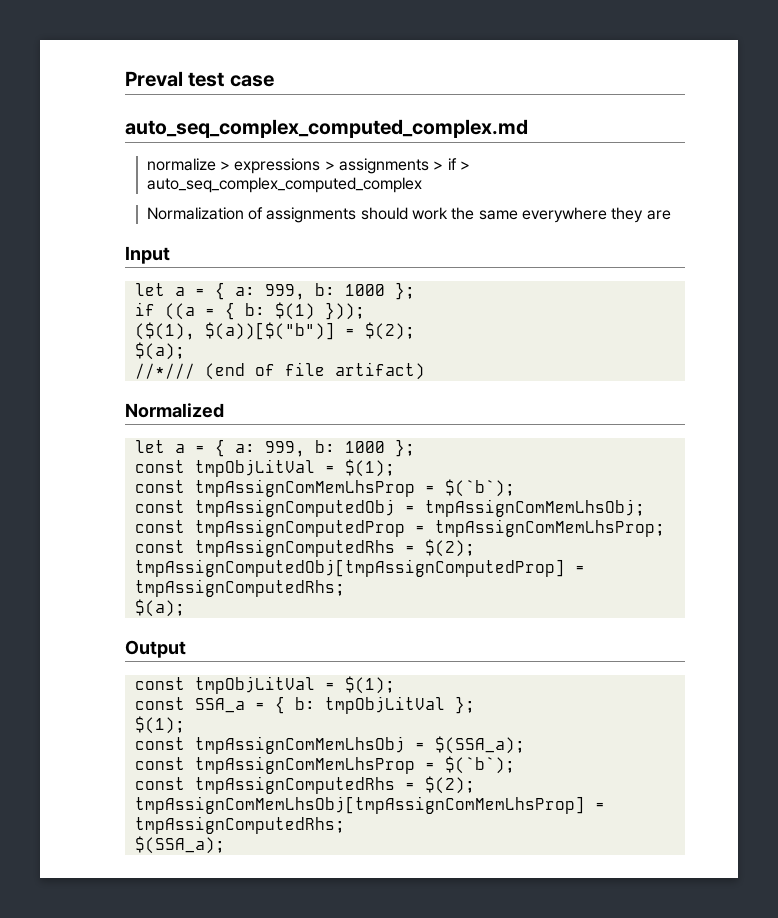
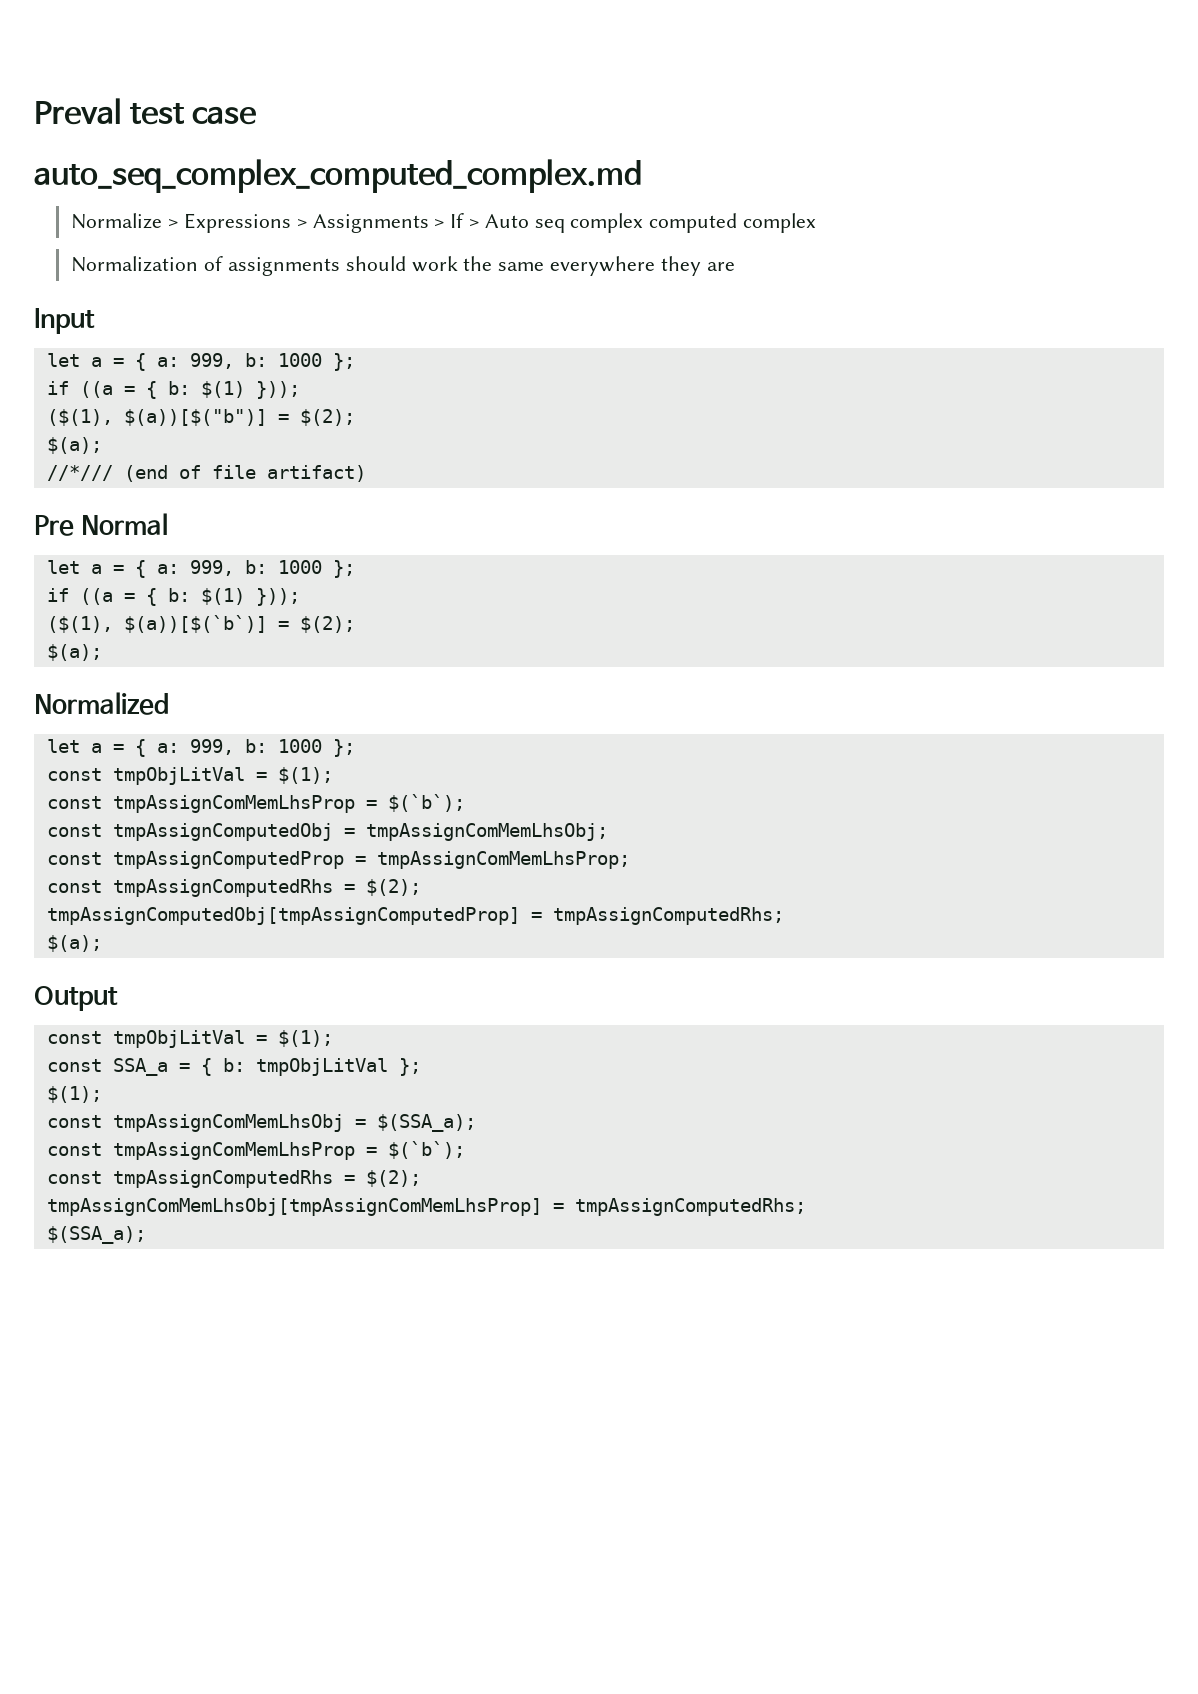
[146,158,471,174] [146,177,422,193] normalize > expressions > assignments > if > auto_seq_complex_computed_complex -> [71,213,816,233] Normalize > Expressions > Assignments > If > Auto seq complex computed complex
(425, 371) none -> [34,513,169,536] [46,560,355,578] [46,588,300,606] [46,615,355,633] [46,644,102,661] // Pre Normal // let a = { a: 999, b: 1000 }; // if ((a = { b: $(1) })); // ($(1), $(a))[$(`b`)] = $(2); // $(a);

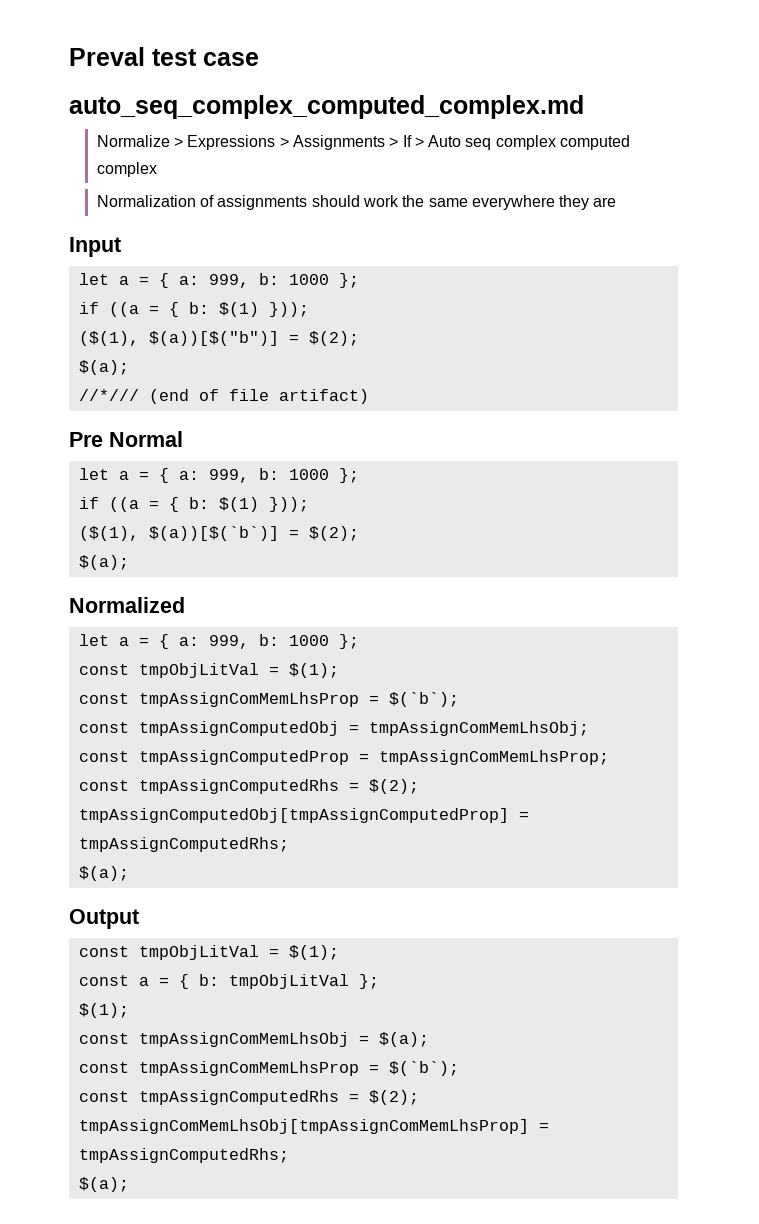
[112,1058,168,1076] SSA_a -> [138,977,149,986] a
[376,1114,476,1132] $(SSA_a); -> [378,1032,429,1047] $(a);
[46,1226,146,1244] $(SSA_a); -> [78,1177,129,1192] $(a);

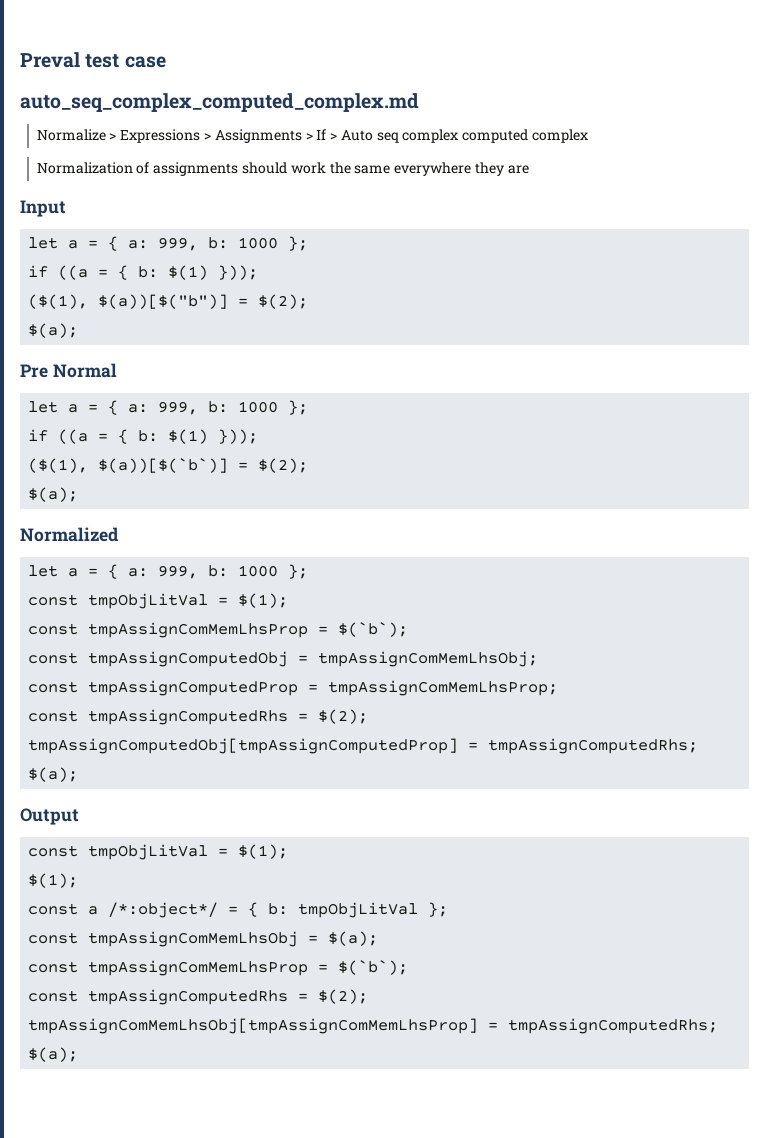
[78,389,369,404] // //*/// (end of file artifact) -> (79, 330) none
(339, 952) none -> [28,873,79,888] // $(1);
(149, 981) none -> [108,902,219,918] /*:object*/
[78,1003,129,1018] // $(1); -> (449, 909) none

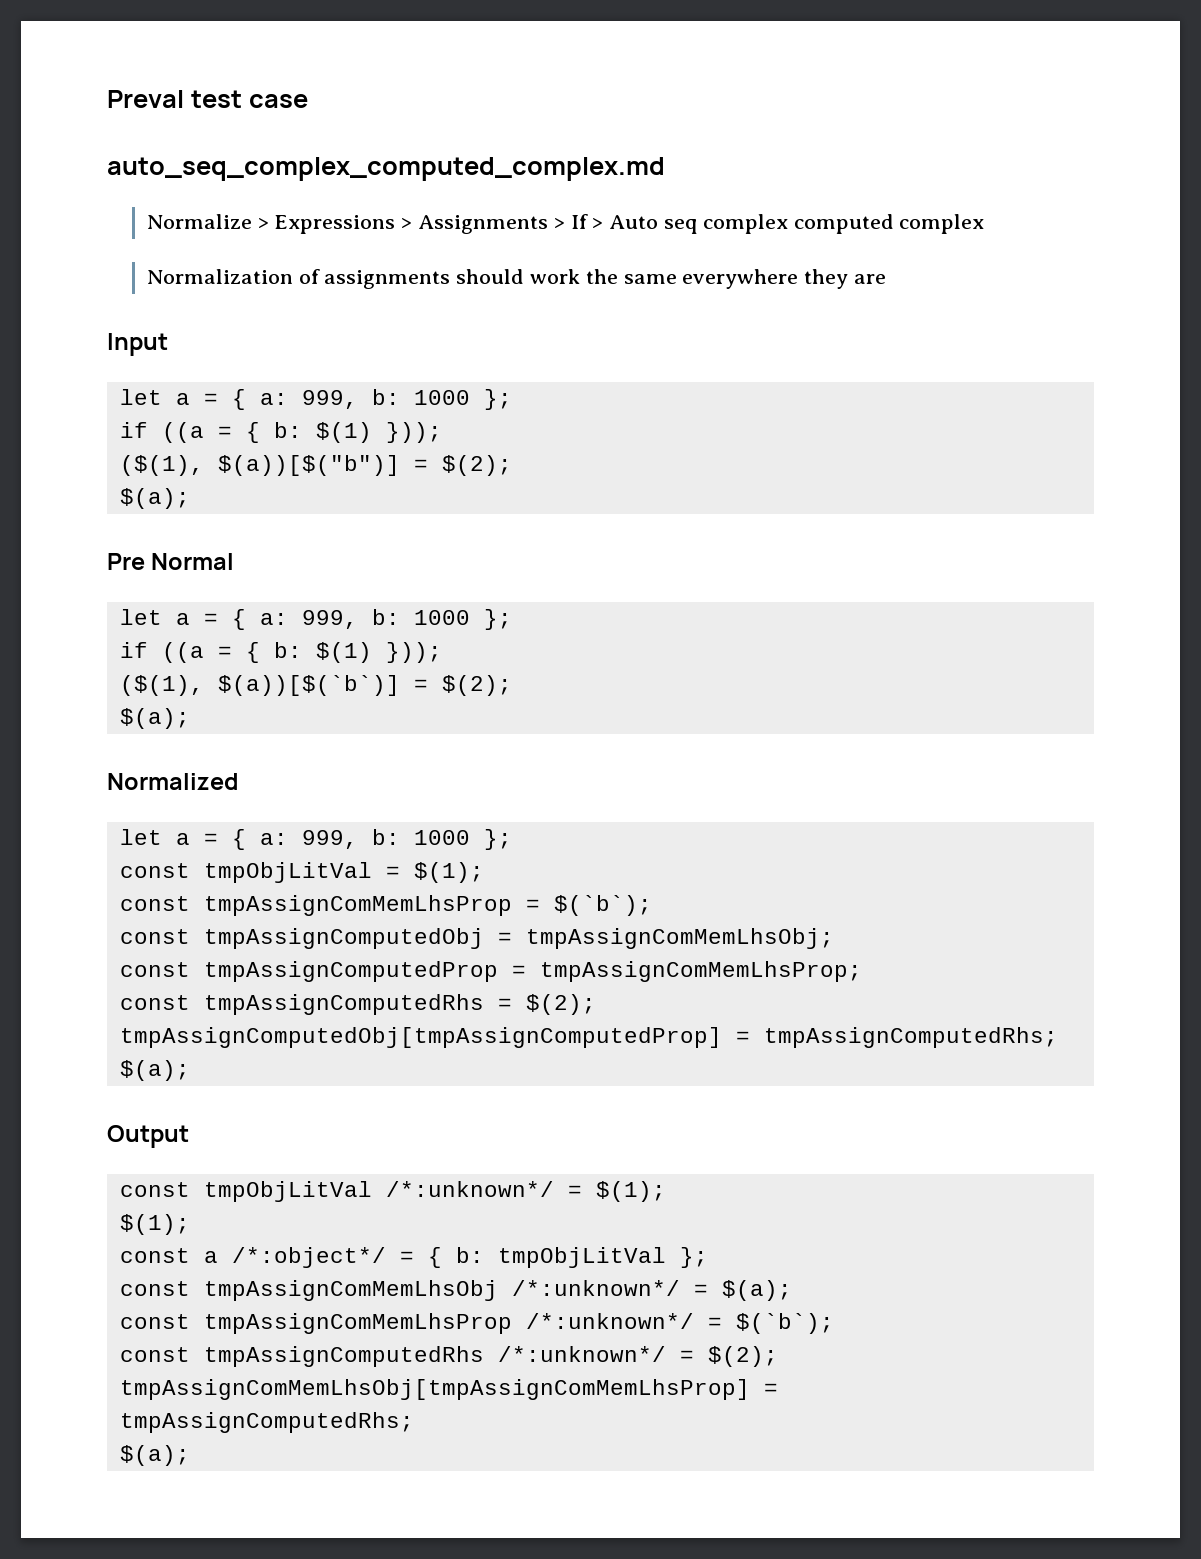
(209, 852) none -> [385,1181,554,1197] /*:unknown*/
(299, 939) none -> [511,1280,680,1296] /*:unknown*/
(309, 968) none -> [525,1313,694,1329] /*:unknown*/
(289, 997) none -> [497,1346,666,1362] /*:unknown*/

